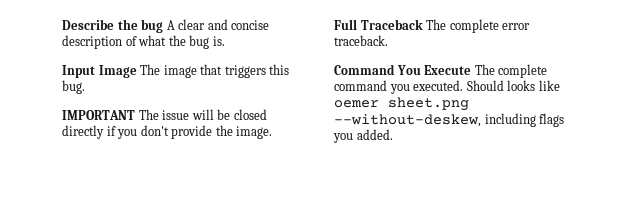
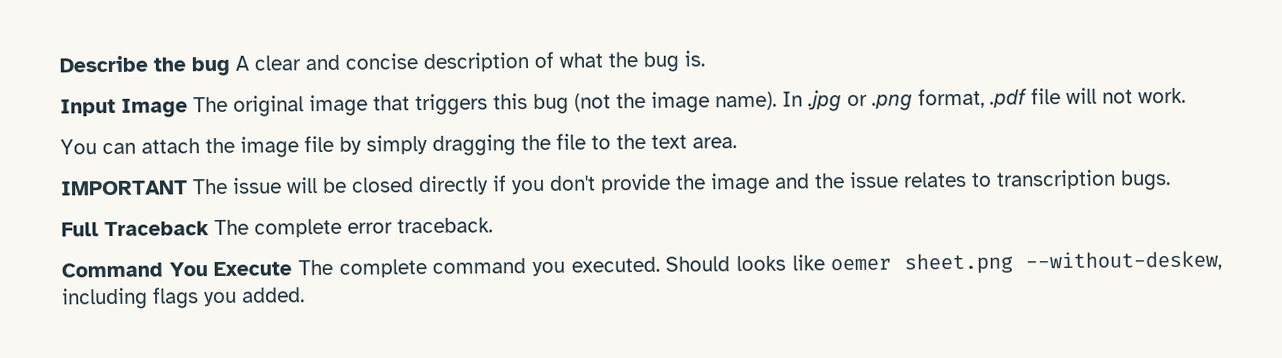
(161, 69) none -> [233,95,304,117] original
[62,80,85,94] bug. -> [533,87,1186,115] [60,133,737,158] bug (not the image name). In .jpg or .png format, .pdf file will not work. // You can attach the image file by simply dragging the file to the text area.
[236,126,273,139] image. -> [710,169,1171,195] image and the issue relates to transcription bugs.

